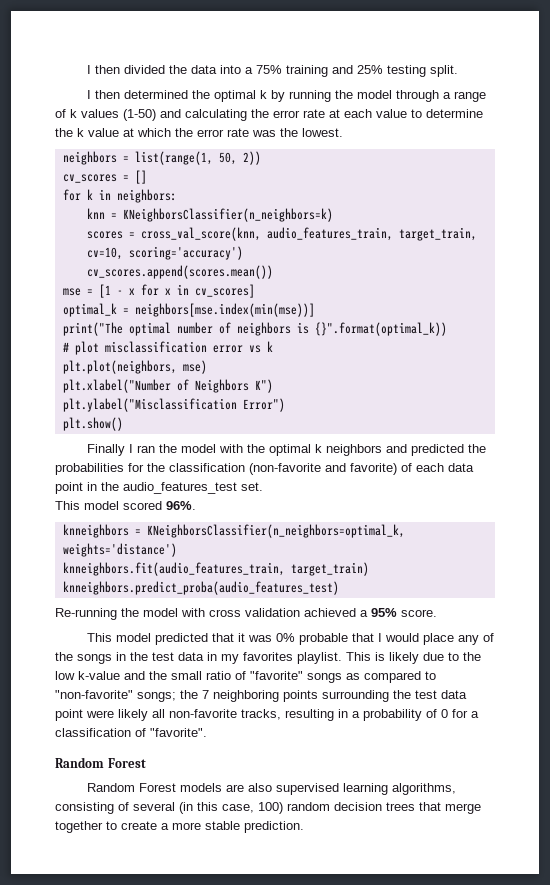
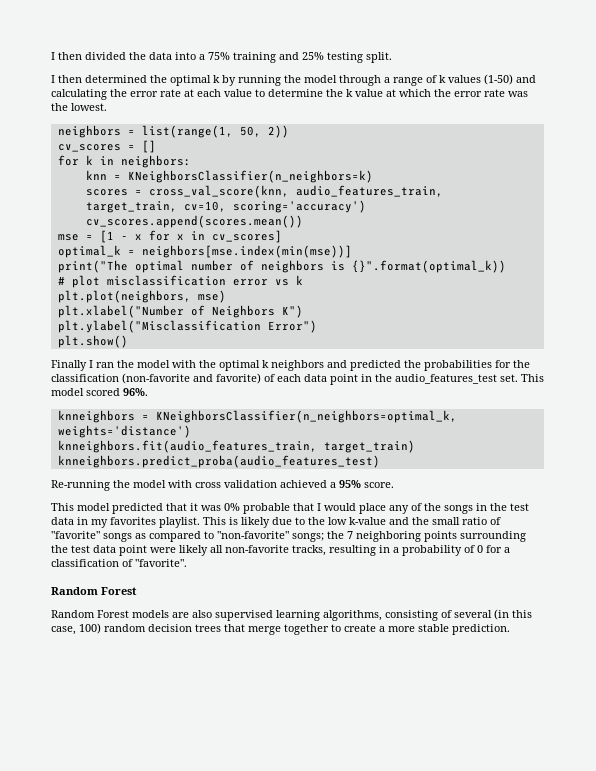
(263, 486) // -> (518, 378) none

